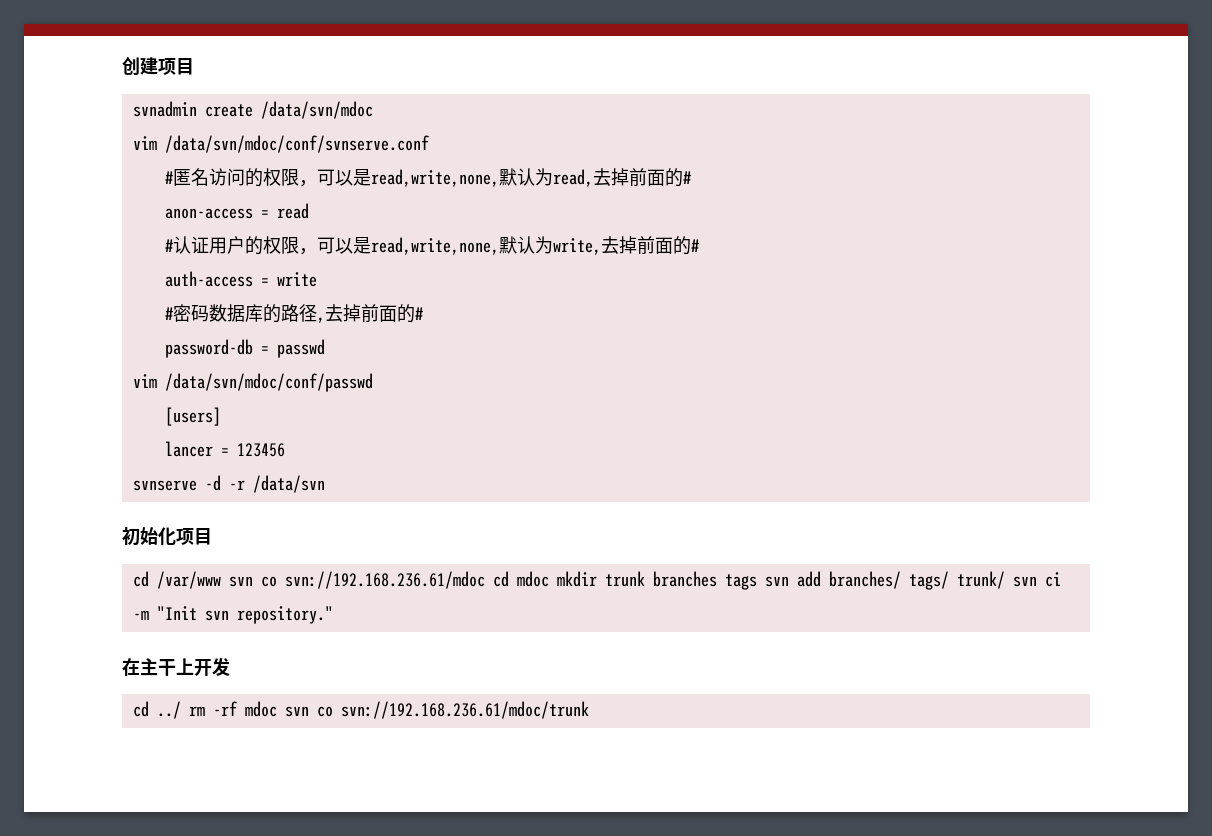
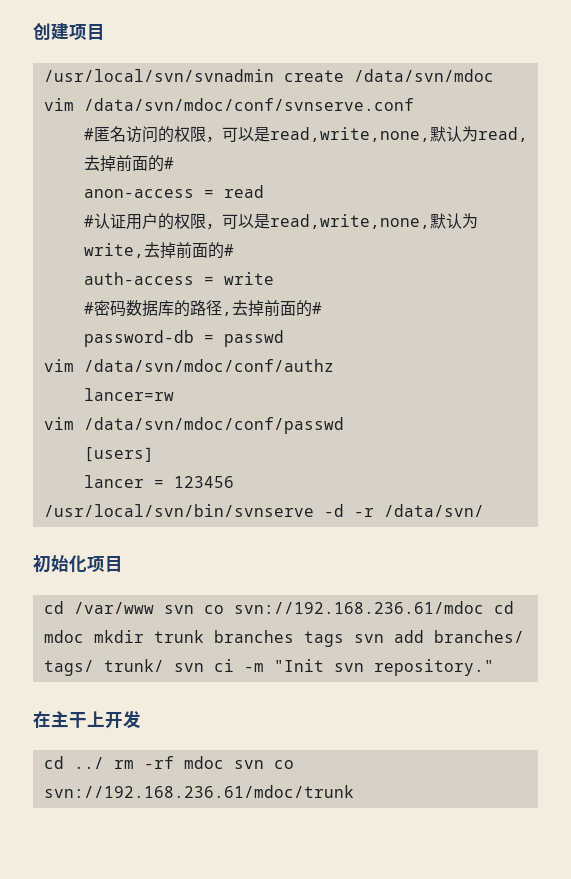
[132,101,197,117] svnadmin -> [43,69,274,82] /usr/local/svn/svnadmin
(325, 348) none -> [43,359,334,372] [83,388,174,401] // vim /data/svn/mdoc/conf/authz // lancer=rw
[132,480,197,491] svnserve -> [43,504,314,517] /usr/local/svn/bin/svnserve
[252,475,325,493] /data/svn -> [383,504,484,517] /data/svn/

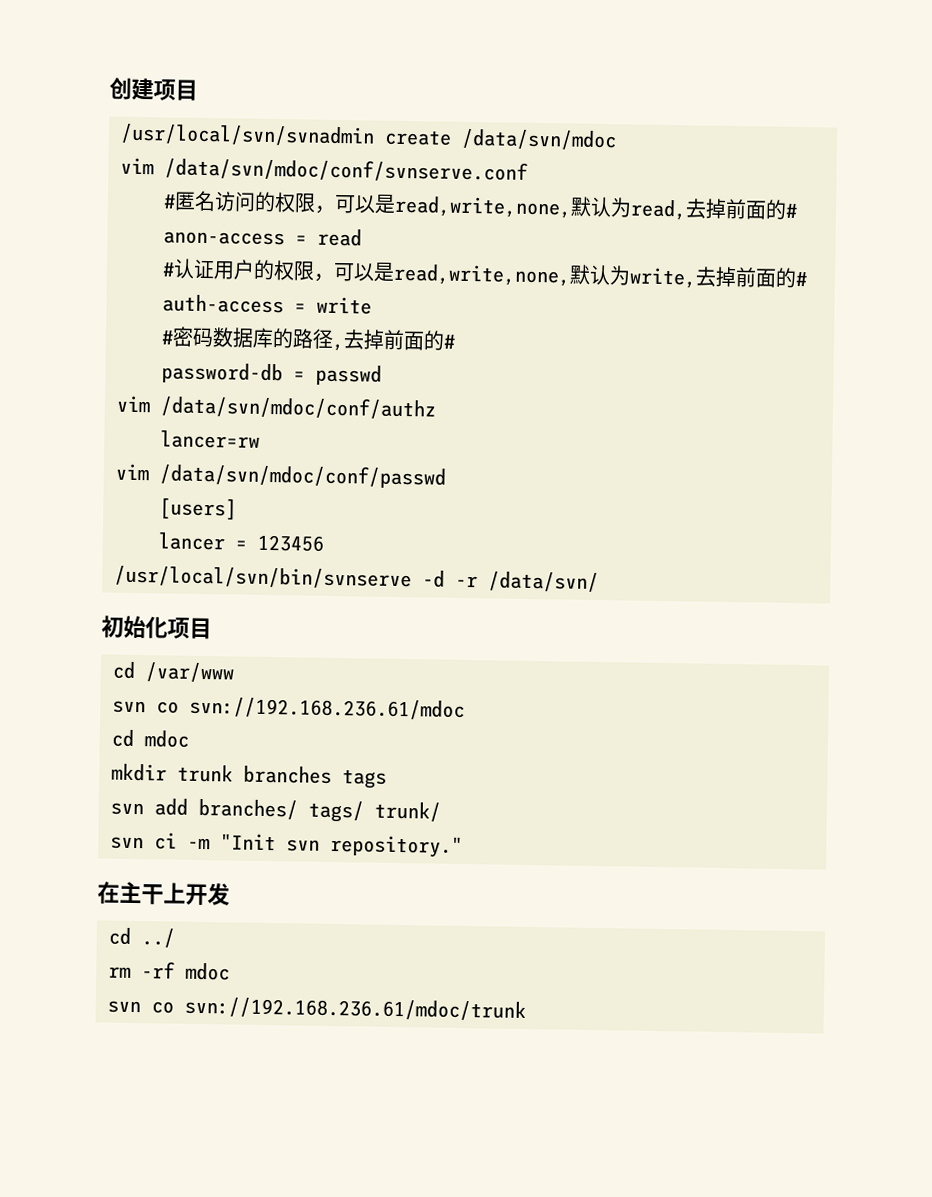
(154, 608) none -> (235, 672) //
(484, 607) none -> (466, 708) //
(84, 636) none -> (190, 739) //
(344, 639) none -> (388, 779) //
(164, 665) none -> (442, 811) //
(104, 763) none -> (176, 938) //
(224, 762) none -> (231, 971) //

